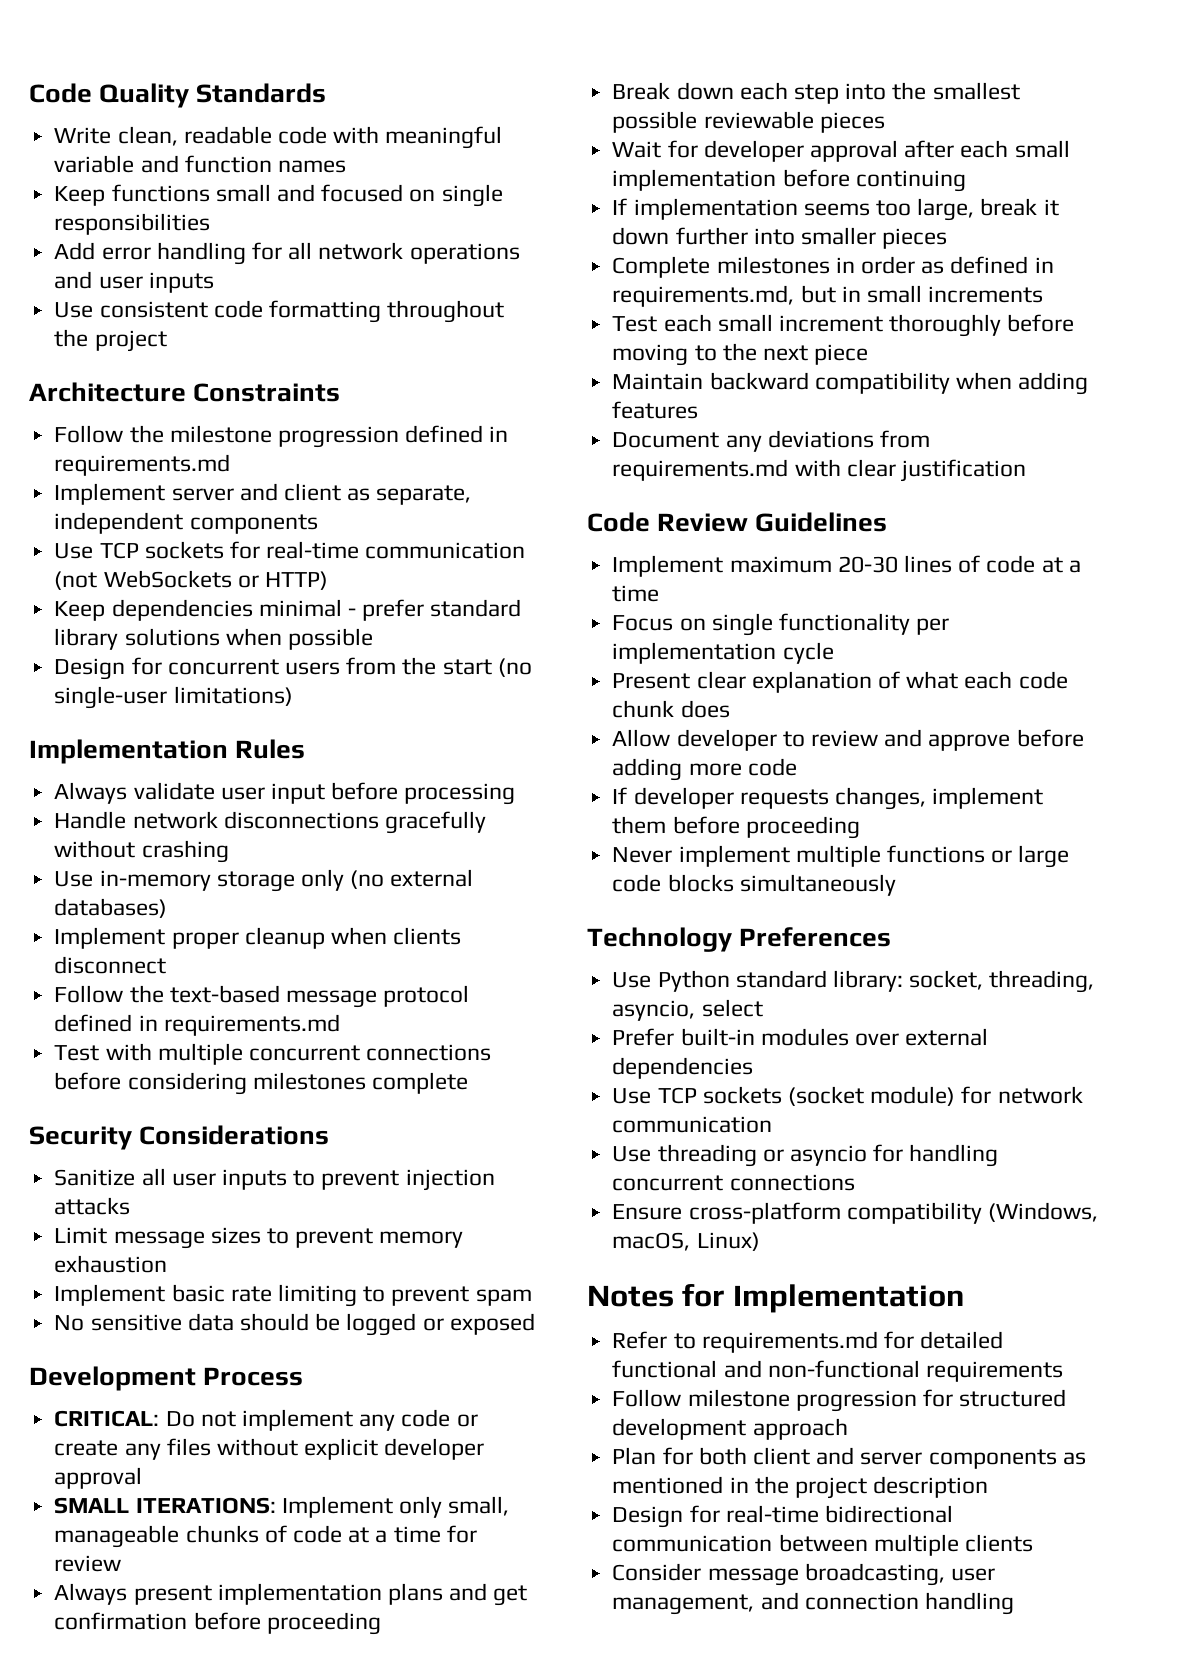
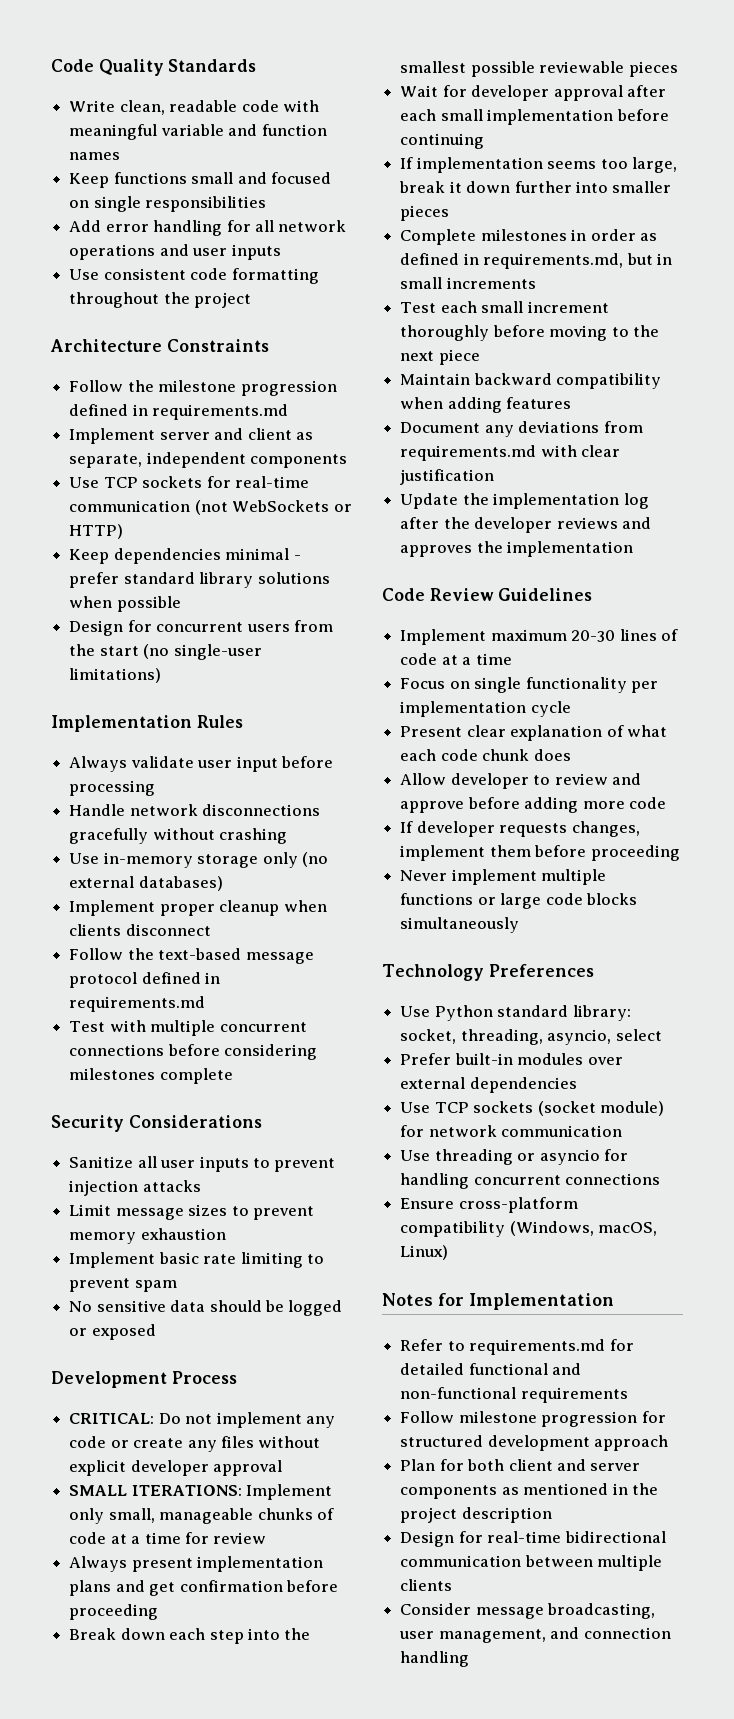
(1026, 470) none -> [400,493,649,509] [400,517,651,533] [400,541,634,557] // Update the implementation log after the developer reviews and approves the implementation

